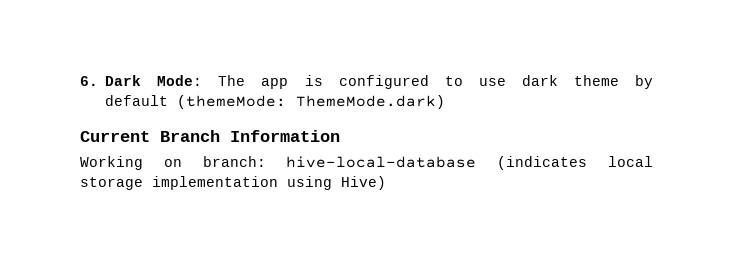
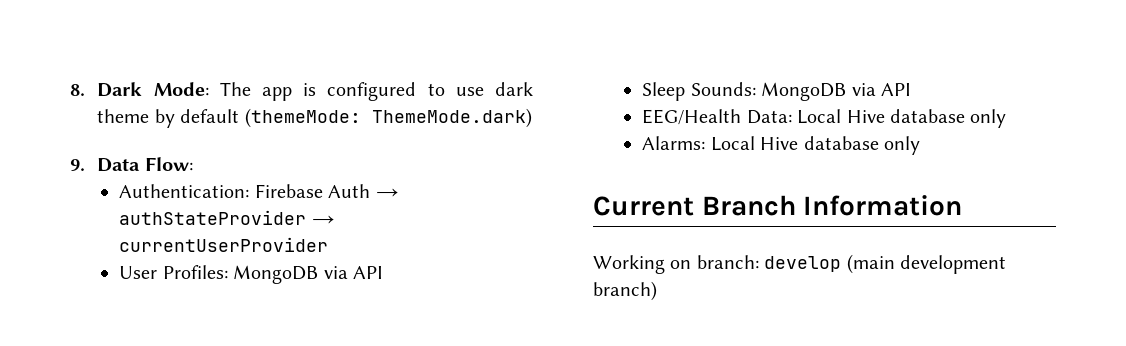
[80,76,98,86] 6. -> [70,84,85,96] 8.
(446, 102) none -> [70,157,193,172] [119,184,399,198] [119,210,335,225] [119,237,329,252] [119,265,383,284] [642,82,911,101] [642,109,1007,128] [642,136,920,155] // 9. Data Flow: // Authentication: Firebase Auth → authStateProvider → currentUserProvider // User Profiles: MongoDB via API // Sleep Sounds: MongoDB via API // EEG/Health Data: Local Hive database only // Alarms: Local Hive database only
[286,156,653,170] [80,176,386,190] hive-local-database (indicates local storage implementation using Hive) -> [764,254,1006,274] [593,281,657,301] develop (main development branch)

